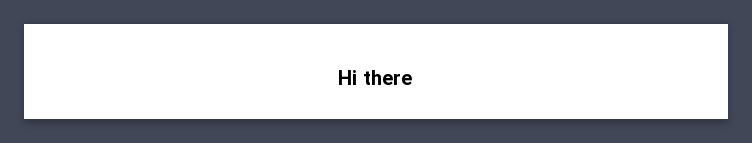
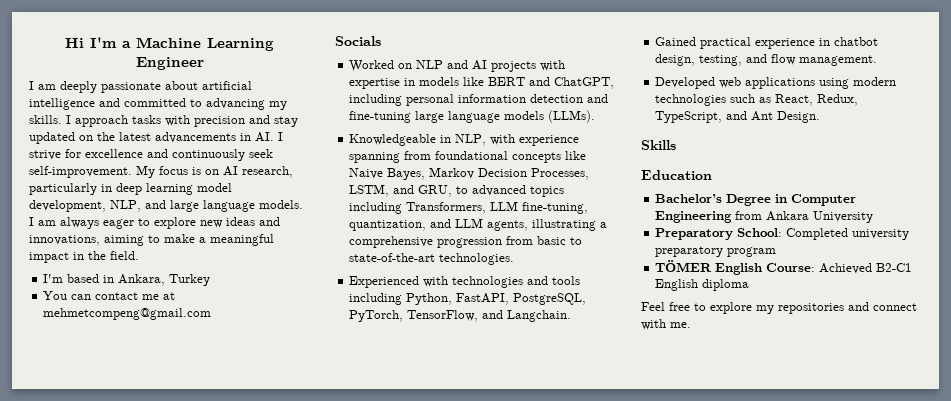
[362,70,412,85] there -> [90,37,274,51] [135,57,204,70] [29,81,252,93] [29,98,287,110] [29,115,298,127] [29,132,283,144] [29,149,273,161] [29,165,293,178] [29,183,232,195] [29,200,303,212] [29,217,280,229] [29,234,274,246] [29,251,139,263] [43,274,211,286] [43,291,176,300] [43,308,212,320] [335,36,381,46] [349,60,566,72] [349,77,615,89] [349,94,609,106] [349,110,596,123] [349,134,580,146] [349,151,587,163] [349,167,590,180] [349,184,565,197] [349,201,589,214] [349,218,608,231] [349,236,583,248] [349,253,515,265] [349,276,581,288] [349,293,587,305] [349,310,572,322] [655,37,879,49] [655,54,878,66] [655,77,897,89] [655,94,859,106] [655,111,821,123] [641,140,676,150] [641,170,712,180] [655,194,857,206] [655,211,874,223] [655,228,910,240] [655,246,777,257] [655,260,913,275] [655,279,750,291] [641,302,917,314] [641,319,691,330] I'm a Machine Learning Engineer // I am deeply passionate about artificial intelligence and committed to advancing my skills. I approach tasks with precision and stay updated on the latest advancements in AI. I strive for excellence and continuously seek self-improvement. My focus is on AI research, particularly in deep learning model development, NLP, and large language models. I am always eager to explore new ideas and innovations, aiming to make a meaningful impact in the field. // I'm based in Ankara, Turkey // You can contact me at mehmetcompeng@gmail.com // Socials // Worked on NLP and AI projects with expertise in models like BERT and ChatGPT, including personal information detection and fine-tuning large language models (LLMs). // Knowledgeable in NLP, with experience spanning from foundational concepts like Naive Bayes, Markov Decision Processes, LSTM, and GRU, to advanced topics including Transformers, LLM fine-tuning, quantization, and LLM agents, illustrating a comprehensive progression from basic to state-of-the-art technologies. // Experienced with technologies and tools including Python, FastAPI, PostgreSQL, PyTorch, TensorFlow, and Langchain. // Gained practical experience in chatbot design, testing, and flow management. // Developed web applications using modern technologies such as React, Redux, TypeScript, and Ant Design. // Skills // Education // Bachelor’s Degree in Computer Engineering from Ankara University // Preparatory School: Completed university preparatory program // TÖMER English Course: Achieved B2-C1 English diploma // Feel free to explore my repositories and connect with me.

